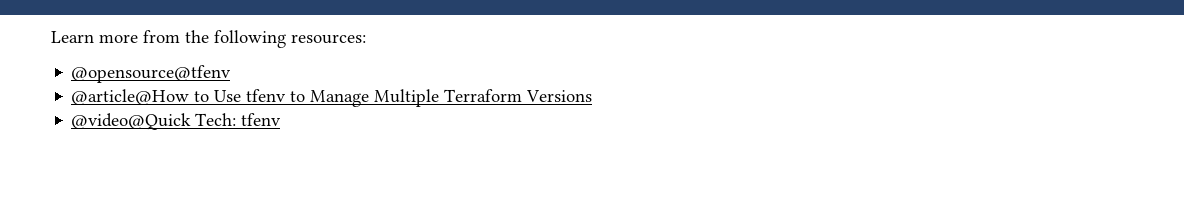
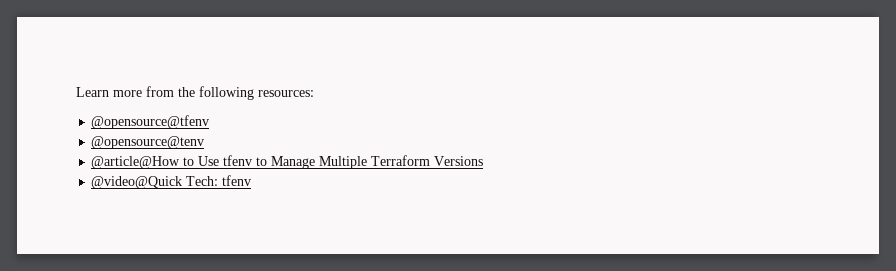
(232, 74) none -> [91,136,205,149] // @opensource@tenv

